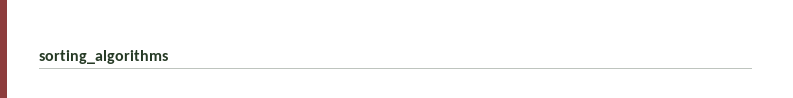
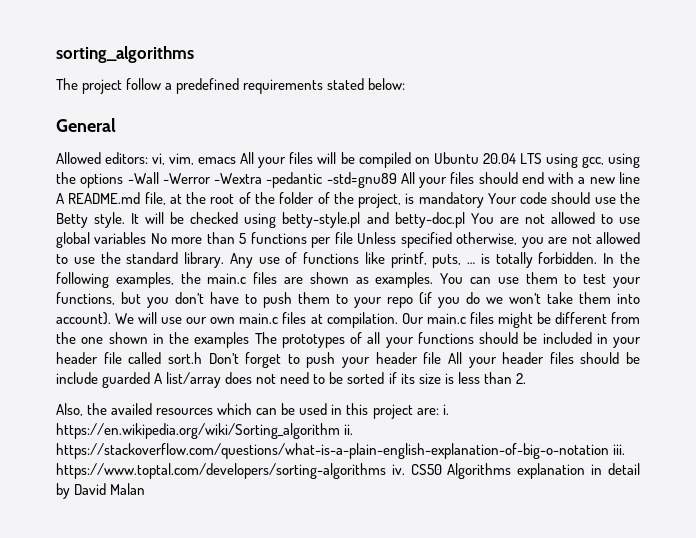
(168, 57) none -> [56,78,406,94] [56,118,116,132] [56,152,640,168] [56,172,640,188] [56,192,640,208] [56,212,640,228] [56,232,640,248] [56,252,640,268] [56,272,641,288] [56,292,640,308] [56,312,640,328] [56,332,641,348] [56,352,640,368] [56,372,526,388] [56,403,449,419] [56,423,354,439] [56,443,626,459] [56,463,640,479] [56,483,146,499] // The project follow a predefined requirements stated below: // General // Allowed editors: vi, vim, emacs All your files will be compiled on Ubuntu 20.04 LTS using gcc, using the options -Wall -Werror -Wextra -pedantic -std=gnu89 All your files should end with a new line A README.md file, at the root of the folder of the project, is mandatory Your code should use the Betty style. It will be checked using betty-style.pl and betty-doc.pl You are not allowed to use global variables No more than 5 functions per file Unless specified otherwise, you are not allowed to use the standard library. Any use of functions like printf, puts, … is totally forbidden. In the following examples, the main.c files are shown as examples. You can use them to test your functions, but you don’t have to push them to your repo (if you do we won’t take them into account). We will use our own main.c files at compilation. Our main.c files might be different from the one shown in the examples The prototypes of all your functions should be included in your header file called sort.h Don’t forget to push your header file All your header files should be include guarded A list/array does not need to be sorted if its size is less than 2. // Also, the availed resources which can be used in this project are: i. https://en.wikipedia.org/wiki/Sorting_algorithm ii. https://stackoverflow.com/questions/what-is-a-plain-english-explanation-of-big-o-notation iii. https://www.toptal.com/developers/sorting-algorithms iv. CS50 Algorithms explanation in detail by David Malan

